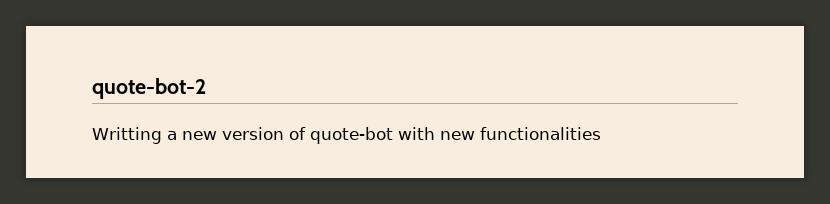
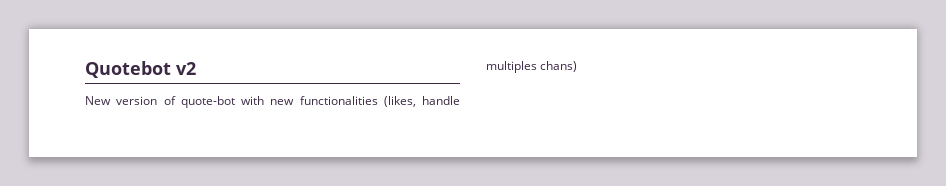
[92,78,206,99] [92,127,217,144] quote-bot-2 // Writting a new -> [85,61,196,78] [85,96,111,105] Quotebot v2 // New
(601, 133) none -> [383,96,460,107] [486,61,578,73] (likes, handle multiples chans)

